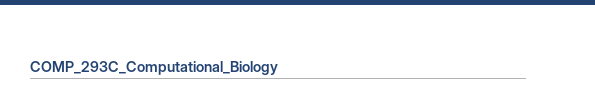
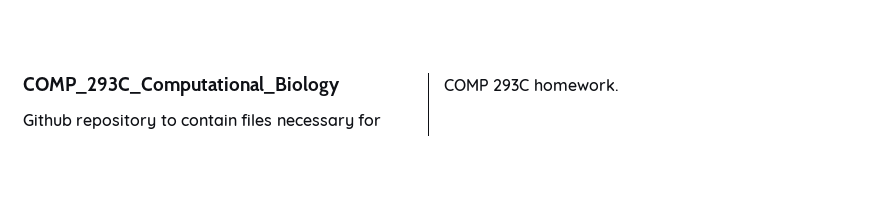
(278, 68) none -> [23,114,381,129] [444,79,619,91] // Github repository to contain files necessary for COMP 293C homework.

